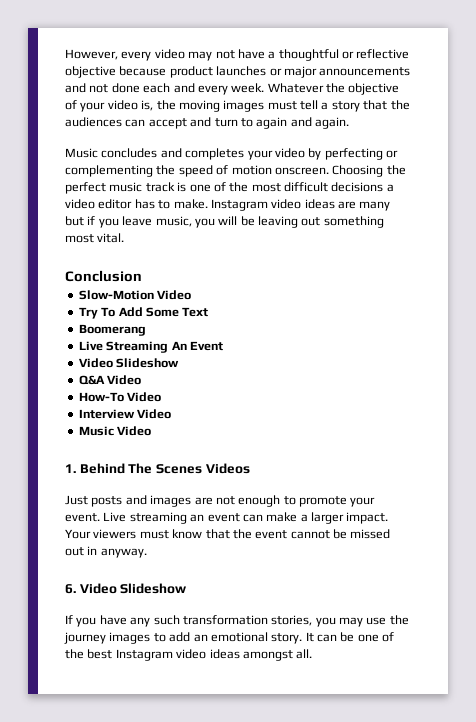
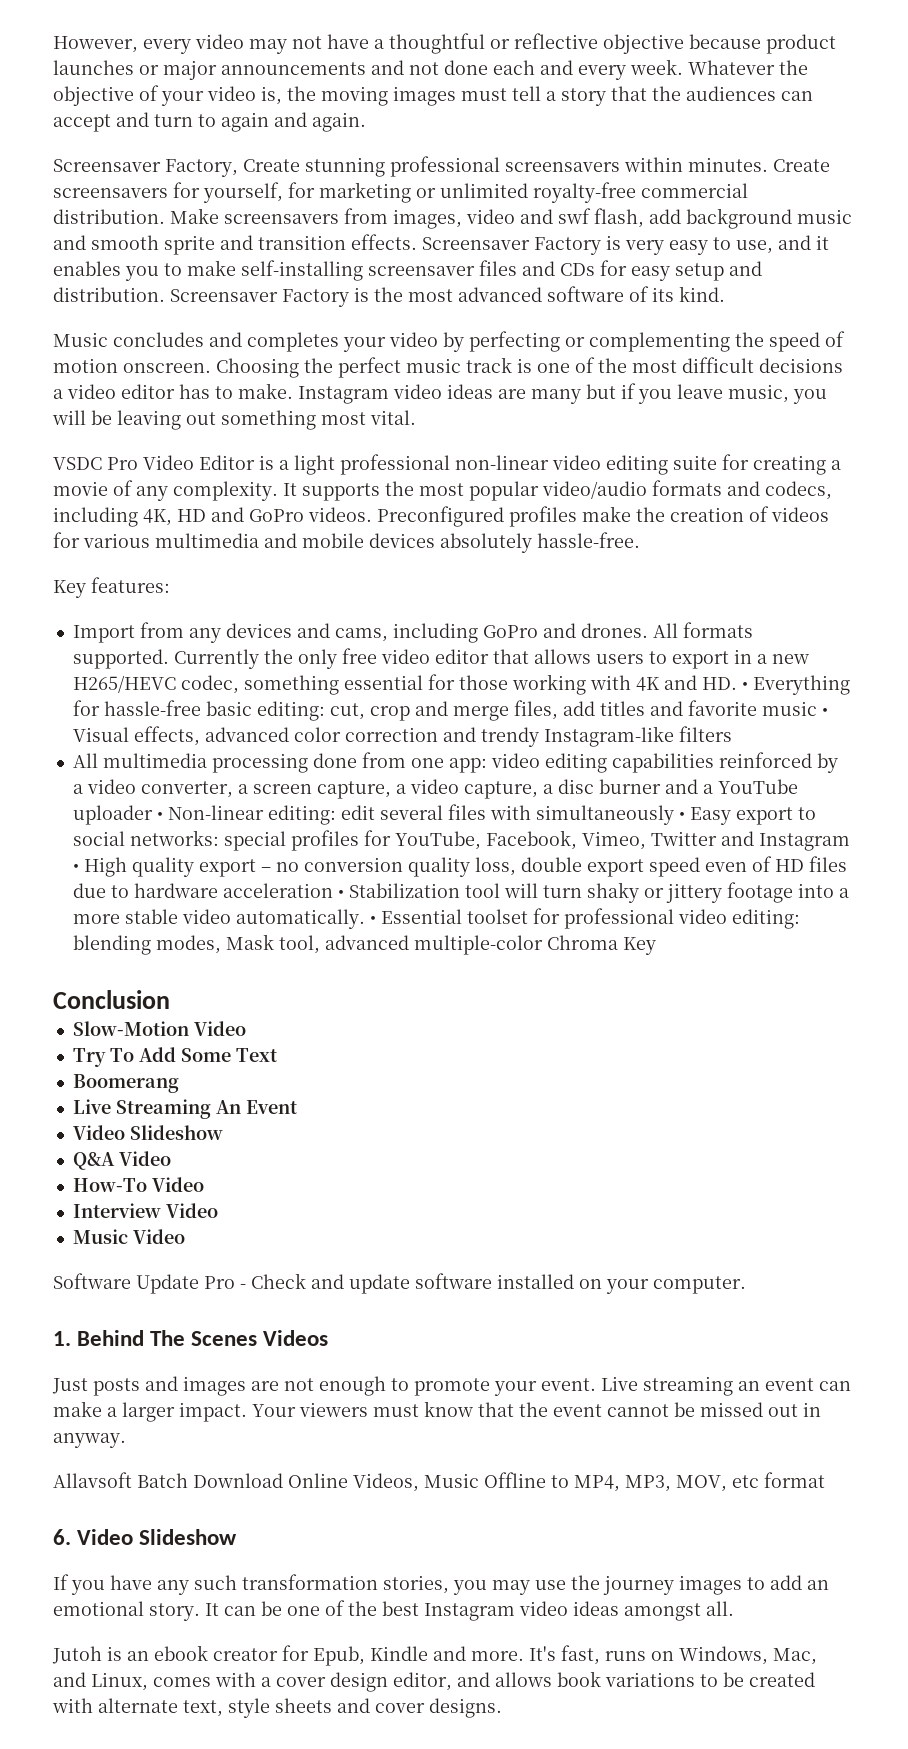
(349, 123) none -> [53,156,830,177] [53,182,748,203] [53,208,852,229] [53,234,829,255] [53,260,762,281] [53,286,725,307] // Screensaver Factory, Create stunning professional screensavers within minutes. Create screensavers for yourself, for marketing or unlimited royalty-free commercial distribution. Make screensavers from images, video and swf flash, add background music and smooth sprite and transition effects. Screensaver Factory is very easy to use, and it enables you to make self-installing screensaver files and CDs for easy setup and distribution. Screensaver Factory is the most advanced software of its kind.
(125, 238) none -> [53,454,841,475] [53,480,832,501] [53,506,829,527] [53,532,640,553] [53,577,170,598] [72,622,753,643] [72,648,809,669] [72,674,850,695] [72,700,828,721] [72,726,732,747] [72,752,838,773] [72,779,798,799] [72,804,816,825] [72,830,850,851] [72,856,847,877] [72,882,849,903] [72,908,800,929] [72,934,656,955] // VSDC Pro Video Editor is a light professional non-linear video editing suite for creating a movie of any complexity. It supports the most popular video/audio formats and codecs, including 4K, HD and GoPro videos. Preconfigured profiles make the creation of videos for various multimedia and mobile devices absolutely hassle-free. // Key features: // Import from any devices and cams, including GoPro and drones. All formats supported. Сurrently the only free video editor that allows users to export in a new H265/HEVC codec, something essential for those working with 4K and HD. • Everything for hassle-free basic editing: cut, crop and merge files, add titles and favorite music • Visual effects, advanced color correction and trendy Instagram-like filters // All multimedia processing done from one app: video editing capabilities reinforced by a video converter, a screen capture, a video capture, a disc burner and a YouTube uploader • Non-linear editing: edit several files with simultaneously • Easy export to social networks: special profiles for YouTube, Facebook, Vimeo, Twitter and Instagram • High quality export – no conversion quality loss, double export speed even of HD files due to hardware acceleration • Stabilization tool will turn shaky or jittery footage into a more stable video automatically. • Essential toolset for professional video editing: blending modes, Mask tool, advanced multiple-color Chroma Key
(152, 431) none -> [53,1273,746,1294] // Software Update Pro - Check and update software installed on your computer.
(147, 553) none -> [53,1472,825,1492] // Allavsoft Batch Download Online Videos, Music Offline to MP4, MP3, MOV, etc format
(313, 654) none -> [52,1645,817,1666] [53,1671,815,1692] [52,1698,502,1718] // Jutoh is an ebook creator for Epub, Kindle and more. It's fast, runs on Windows, Mac, and Linux, comes with a cover design editor, and allows book variations to be created with alternate text, style sheets and cover designs.

